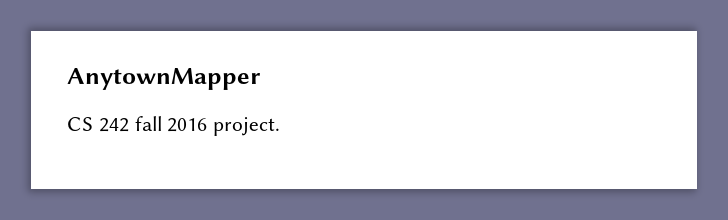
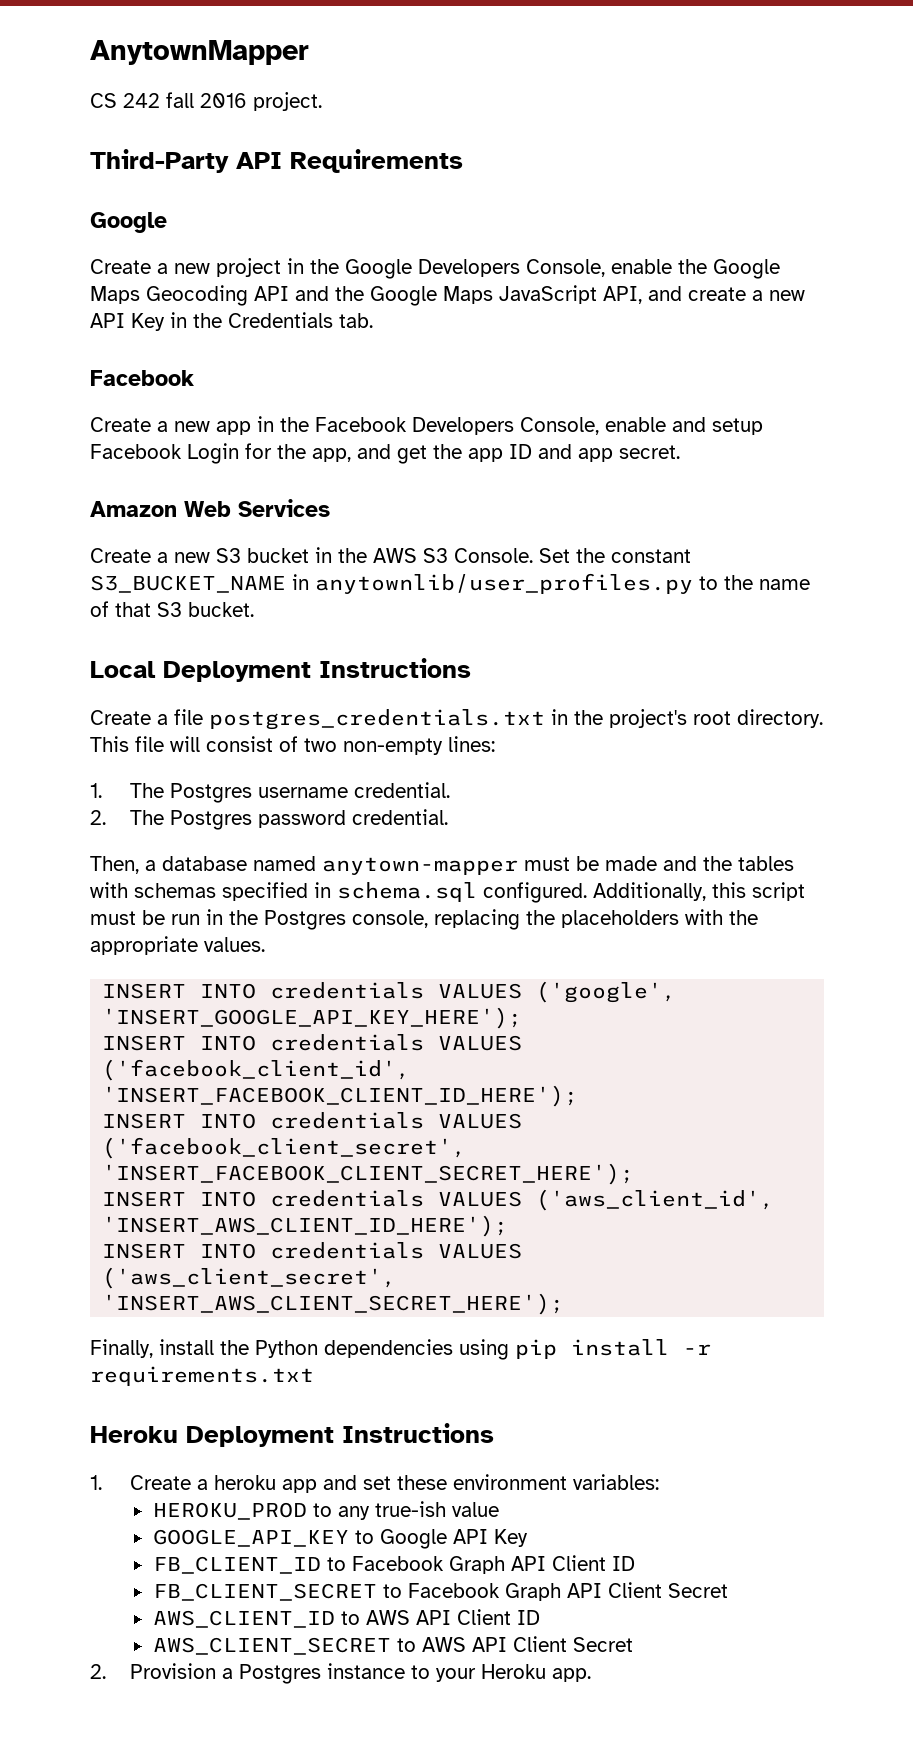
(281, 126) none -> [90,149,463,173] [90,212,167,233] [90,258,780,279] [90,285,805,306] [90,312,373,331] [90,370,194,386] [90,416,763,435] [90,443,680,464] [90,499,330,517] [90,547,691,563] [90,573,810,594] [90,601,254,617] [90,658,471,682] [90,709,823,730] [90,736,495,755] [90,782,451,803] [90,809,449,830] [90,856,794,875] [90,882,805,903] [90,909,758,930] [90,936,265,955] [102,981,677,1003] [102,1007,523,1029] [102,1034,523,1051] [102,1059,411,1081] [102,1085,579,1107] [102,1112,523,1129] [102,1137,467,1159] [102,1163,635,1185] [102,1189,775,1211] [102,1215,509,1237] [102,1242,523,1259] [102,1267,397,1289] [102,1293,565,1315] [90,1339,711,1360] [90,1366,314,1386] [90,1423,494,1447] [90,1474,660,1493] [152,1501,499,1520] [152,1529,528,1549] [152,1555,635,1574] [152,1582,728,1601] [152,1609,540,1628] [152,1636,633,1655] [90,1663,592,1684] // Third-Party API Requirements // Google // Create a new project in the Google Developers Console, enable the Google Maps Geocoding API and the Google Maps JavaScript API, and create a new API Key in the Credentials tab. // Facebook // Create a new app in the Facebook Developers Console, enable and setup Facebook Login for the app, and get the app ID and app secret. // Amazon Web Services // Create a new S3 bucket in the AWS S3 Console. Set the constant S3_BUCKET_NAME in anytownlib/user_profiles.py to the name of that S3 bucket. // Local Deployment Instructions // Create a file postgres_credentials.txt in the project's root directory. This file will consist of two non-empty lines: // 1. The Postgres username credential. // 2. The Postgres password credential. // Then, a database named anytown-mapper must be made and the tables with schemas specified in schema.sql configured. Additionally, this script must be run in the Postgres console, replacing the placeholders with the appropriate values. // INSERT INTO credentials VALUES ('google', 'INSERT_GOOGLE_API_KEY_HERE'); // INSERT INTO credentials VALUES ('facebook_client_id', 'INSERT_FACEBOOK_CLIENT_ID_HERE'); // INSERT INTO credentials VALUES ('facebook_client_secret', 'INSERT_FACEBOOK_CLIENT_SECRET_HERE'); // INSERT INTO credentials VALUES ('aws_client_id', 'INSERT_AWS_CLIENT_ID_HERE'); // INSERT INTO credentials VALUES ('aws_client_secret', 'INSERT_AWS_CLIENT_SECRET_HERE'); // Finally, install the Python dependencies using pip install -r requirements.txt // Heroku Deployment Instructions // 1. Create a heroku app and set these environment variables: // HEROKU_PROD to any true-ish value // GOOGLE_API_KEY to Google API Key // FB_CLIENT_ID to Facebook Graph API Client ID // FB_CLIENT_SECRET to Facebook Graph API Client Secret // AWS_CLIENT_ID to AWS API Client ID // AWS_CLIENT_SECRET to AWS API Client Secret // 2. Provision a Postgres instance to your Heroku app.

